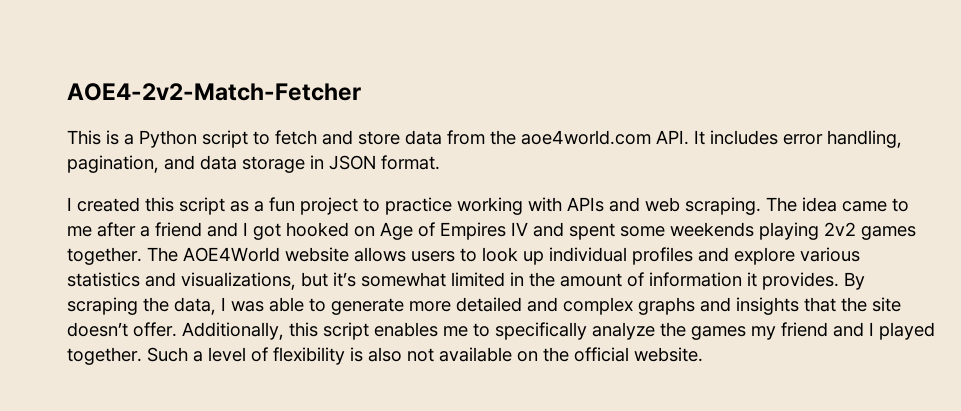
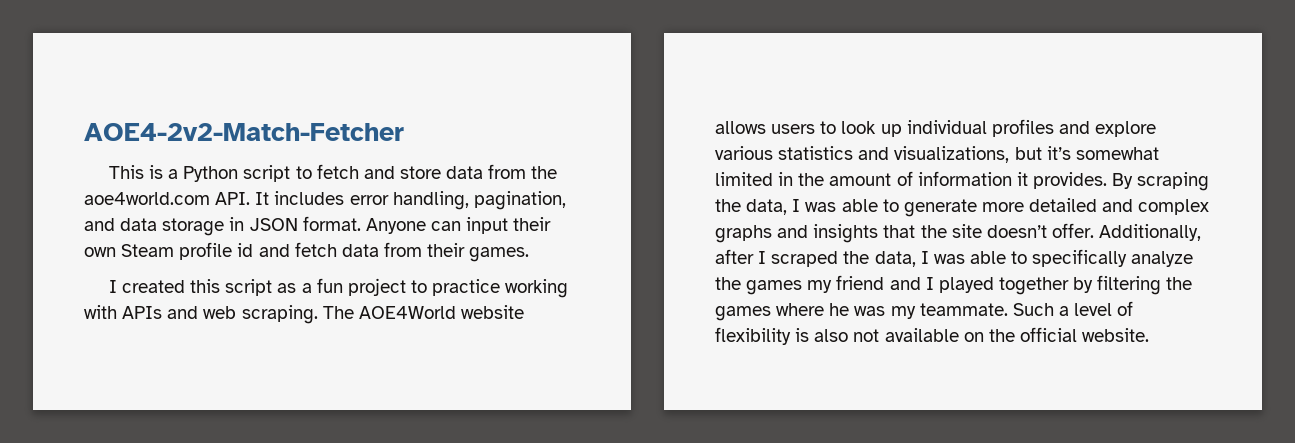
(440, 162) none -> [365,217,552,234] [84,242,530,262] Anyone can input their own Steam profile id and fetch data from their games.
[802,197,909,212] [67,222,916,240] [67,247,178,265] idea came to me after a friend and I got hooked on Age of Empires IV and spent some weekends playing 2v2 games together. The -> (354, 312) none
[289,322,468,340] this script enables me -> [715,249,1006,267] after I scraped the data, I was able
[67,347,142,365] together. -> [998,275,1193,295] [715,303,1008,321] together by filtering the games where he was my teammate.

